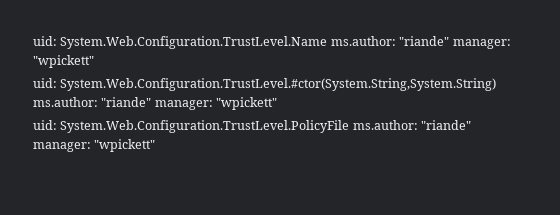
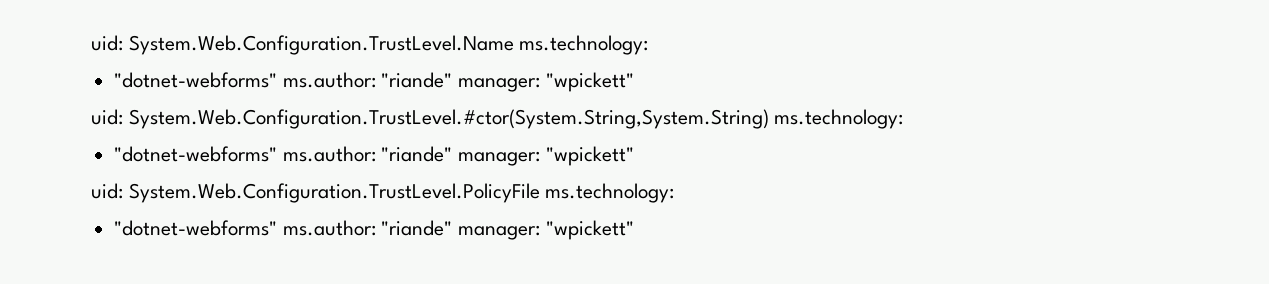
(328, 42) none -> [519,35,649,55] [114,72,278,88] ms.technology: // "dotnet-webforms"
(497, 84) none -> [774,109,904,129] [114,146,278,162] ms.technology: // "dotnet-webforms"
(350, 126) none -> [545,183,675,203] [114,220,278,236] ms.technology: // "dotnet-webforms"

